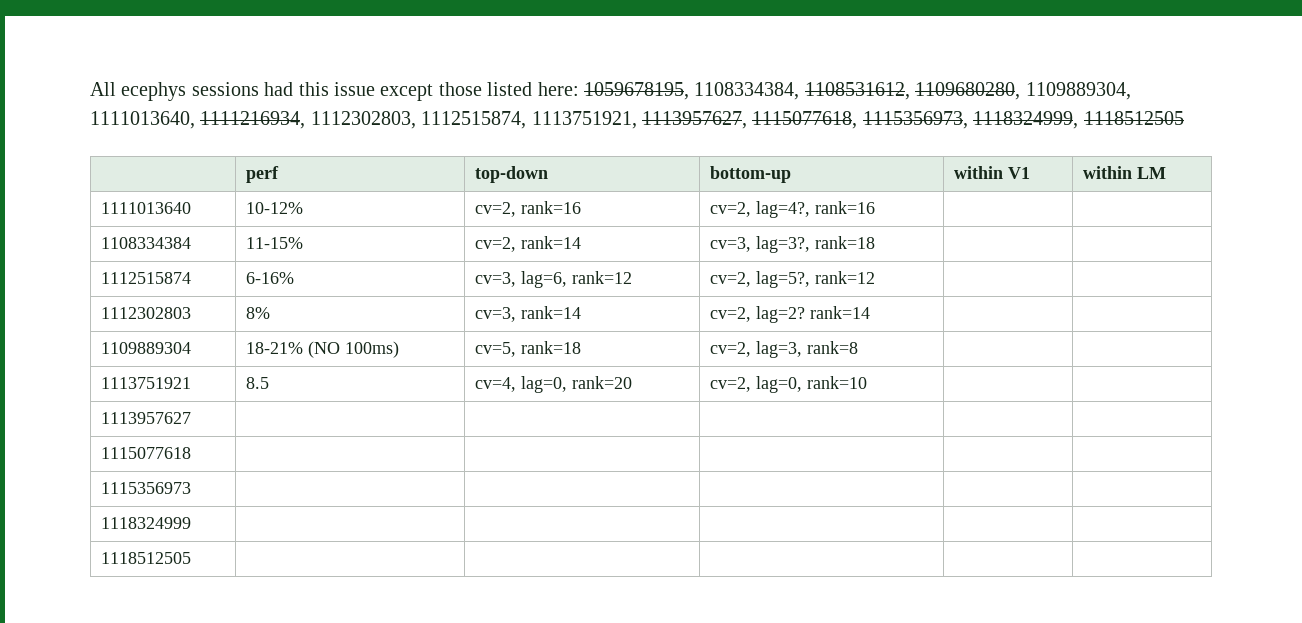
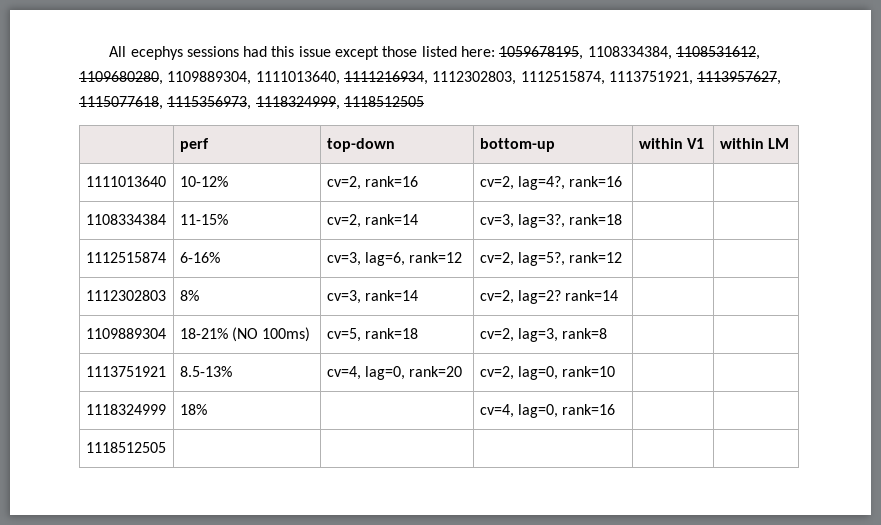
[246,377,270,389] 8.5 -> [179,366,232,377] 8.5-13%
[101,412,192,424] [101,447,192,459] [101,482,192,494] [101,517,192,529] 1113957627 | | | | | // 1115077618 | | | | | // 1115356973 | | | | | // 1118324999 | | | -> [85,404,166,415] [179,404,207,415] [479,404,616,418] 1118324999 | 18% | | cv=4, lag=0, rank=16

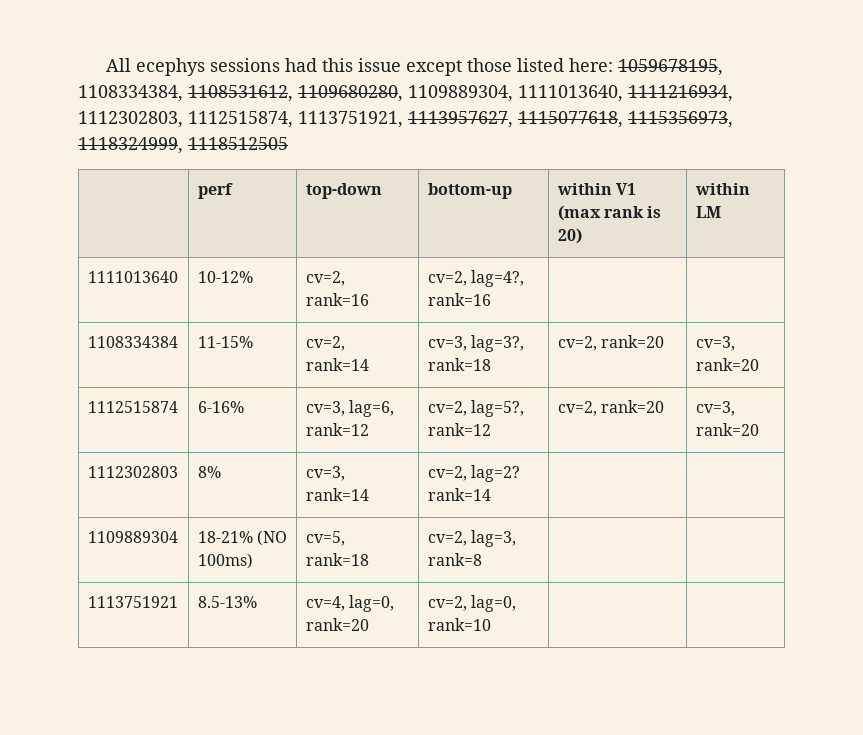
(704, 143) none -> [557,205,662,221] [557,228,582,244] (max rank is 20)
(623, 219) | -> [557,335,664,351] [695,336,735,351] [695,358,759,371] cv=2, rank=20 | cv=3, rank=20
(623, 257) | -> [557,400,664,416] [695,401,735,416] [695,423,759,436] cv=2, rank=20 | cv=3, rank=20
[85,404,166,415] [179,404,207,415] [479,404,616,418] [85,442,166,453] // 1118324999 | 18% | | cv=4, lag=0, rank=16 | | // 1118512505 | | | | | -> (491, 624) none

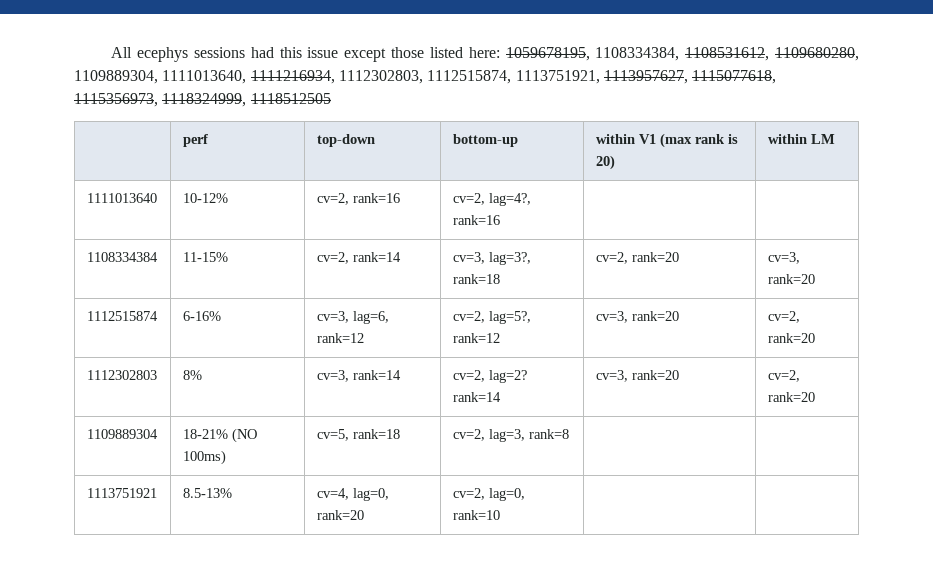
[557,400,664,416] [695,401,735,416] cv=2, rank=20 | cv=3, -> [595,311,679,323] [767,311,800,323] cv=3, rank=20 | cv=2,
(491, 494) | -> [595,370,679,382] [767,370,800,382] [767,392,815,402] cv=3, rank=20 | cv=2, rank=20

